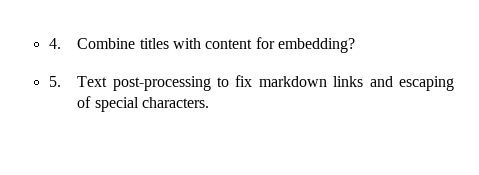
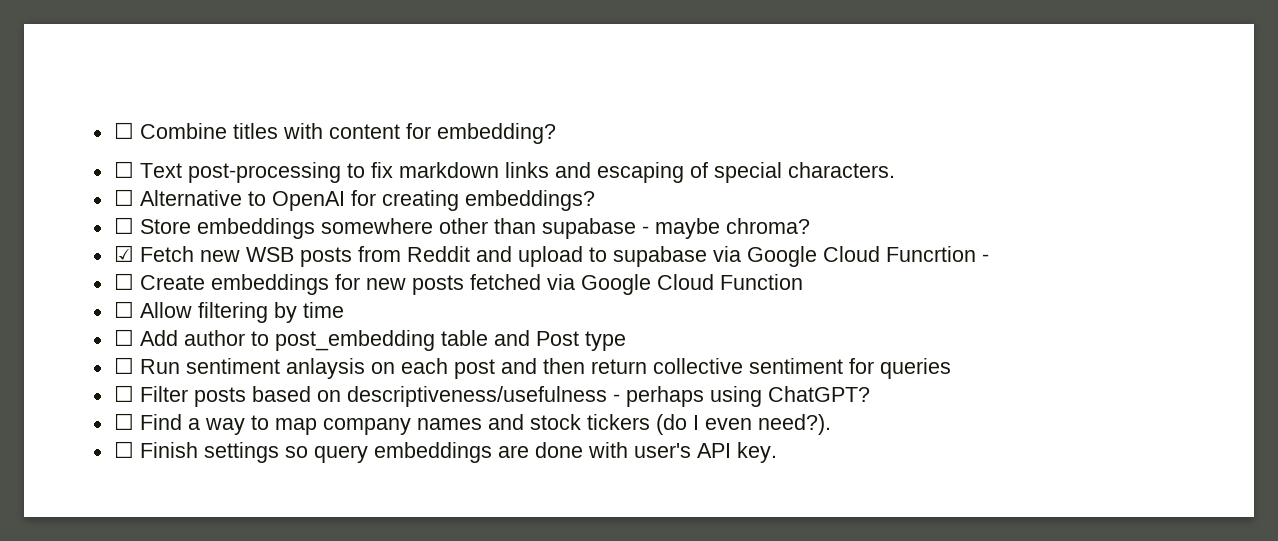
[48,38,61,49] 4. -> [113,122,134,139] ☐
[48,76,61,87] 5. -> [113,161,134,178] ☐
(209, 102) none -> [113,189,595,211] [113,217,810,239] [113,245,989,267] [113,273,803,295] [113,301,344,323] [113,329,626,351] [113,357,951,379] [113,385,870,407] [113,413,831,435] [113,441,777,463] // ☐ Alternative to OpenAI for creating embeddings? // ☐ Store embeddings somewhere other than supabase - maybe chroma? // ☑ Fetch new WSB posts from Reddit and upload to supabase via Google Cloud Funcrtion - // ☐ Create embeddings for new posts fetched via Google Cloud Function // ☐ Allow filtering by time // ☐ Add author to post_embedding table and Post type // ☐ Run sentiment anlaysis on each post and then return collective sentiment for queries // ☐ Filter posts based on descriptiveness/usefulness - perhaps using ChatGPT? // ☐ Find a way to map company names and stock tickers (do I even need?). // ☐ Finish settings so query embeddings are done with user's API key.

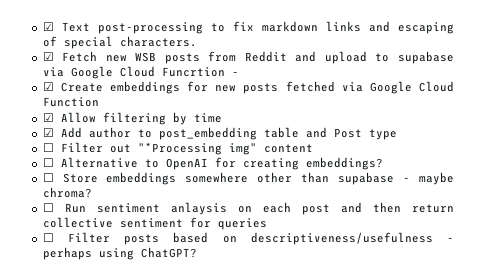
[113,122,556,144] [113,161,134,178] ☐ Combine titles with content for embedding? // ☐ -> [42,22,54,31] ☑
(895, 170) none -> [42,51,455,64] [42,66,239,79] [42,81,454,94] [42,97,99,107] [42,112,222,125] [42,127,397,140] [42,142,313,155] // ☑ Fetch new WSB posts from Reddit and upload to supabase via Google Cloud Funcrtion - // ☑ Create embeddings for new posts fetched via Google Cloud Function // ☑ Allow filtering by time // ☑ Add author to post_embedding table and Post type // ☐ Filter out "*Processing img" content
[113,245,989,267] [113,273,803,295] [113,301,344,323] [113,329,626,351] // ☑ Fetch new WSB posts from Reddit and upload to supabase via Google Cloud Funcrtion - // ☐ Create embeddings for new posts fetched via Google Cloud Function // ☐ Allow filtering by time // ☐ Add author to post_embedding table and Post type -> (92, 192) none
[113,413,831,435] [113,441,777,463] // ☐ Find a way to map company names and stock tickers (do I even need?). // ☐ Finish settings so query embeddings are done with user's API key. -> (197, 252) none

